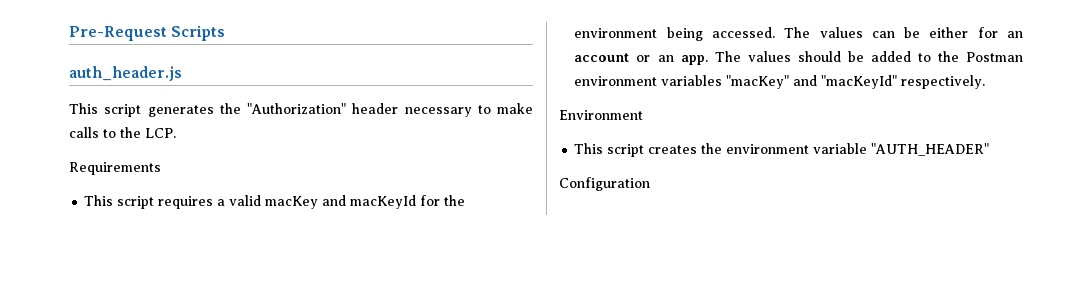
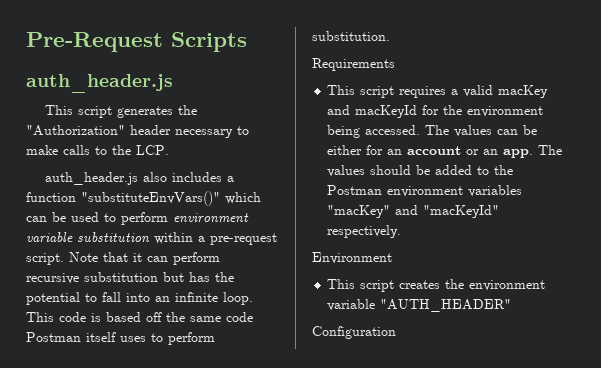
(176, 133) none -> [45,172,235,185] [26,191,261,206] [26,212,249,225] [26,232,277,245] [26,252,220,265] [26,272,234,284] [26,292,253,305] [26,312,253,322] [26,332,215,345] [312,31,390,41] // auth_header.js also includes a function "substituteEnvVars()" which can be used to perform environment variable substitution within a pre-request script. Note that it can perform recursive substitution but has the potential to fall into an infinite loop. This code is based off the same code Postman itself uses to perform substitution.

